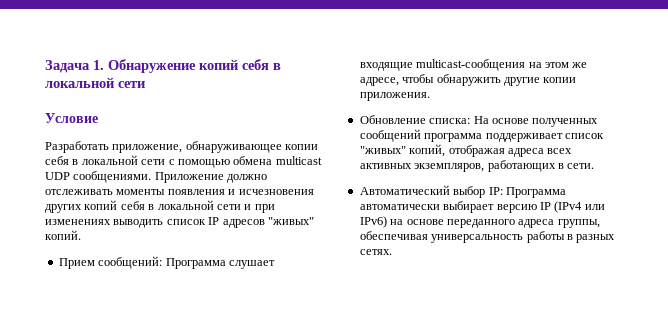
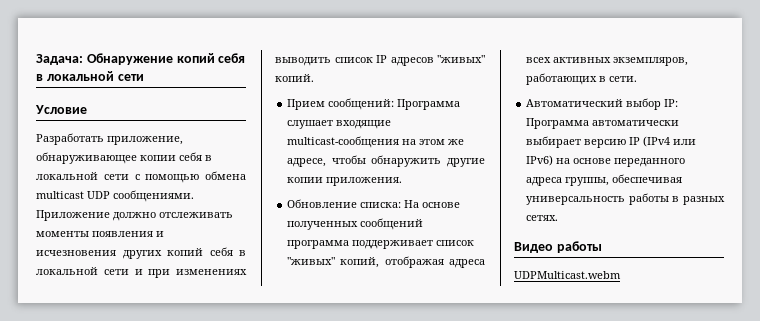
[45,60,104,73] Задача 1. -> [36,54,83,65] Задача:
(392, 252) none -> [514,241,602,253] [514,271,621,279] // Видео работы // UDPMulticast.webm

